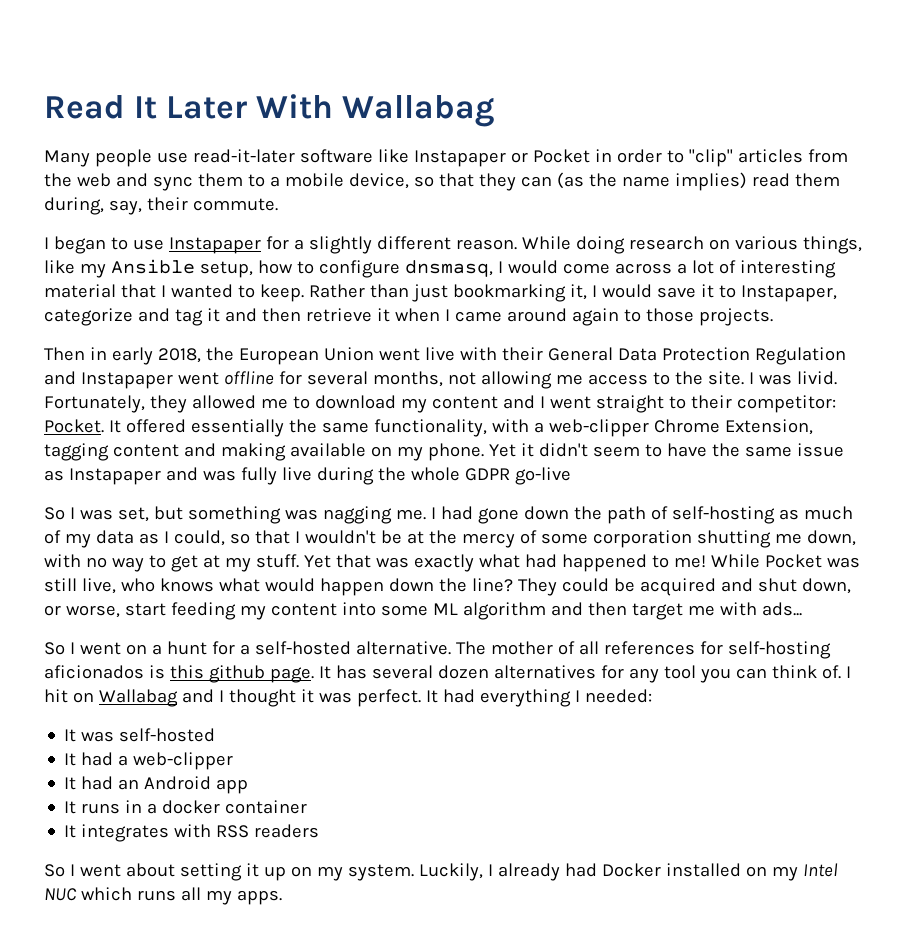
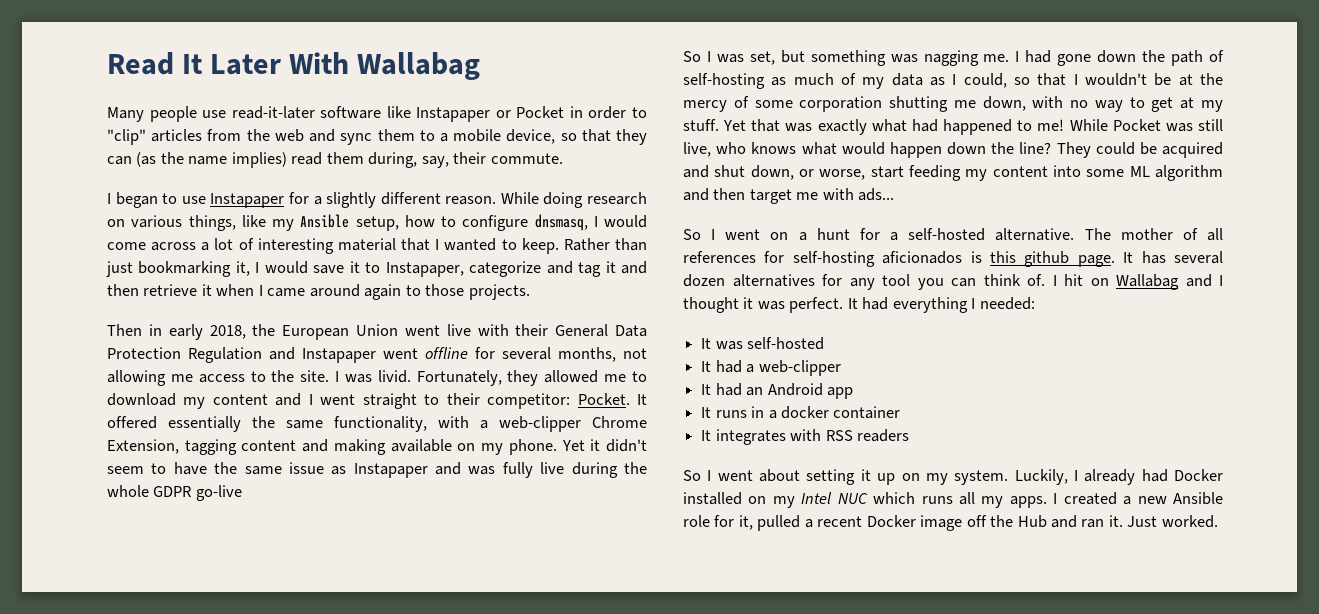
(282, 897) none -> [1053,492,1223,505] [683,515,1218,531] I created a new Ansible role for it, pulled a recent Docker image off the Hub and ran it. Just worked.

